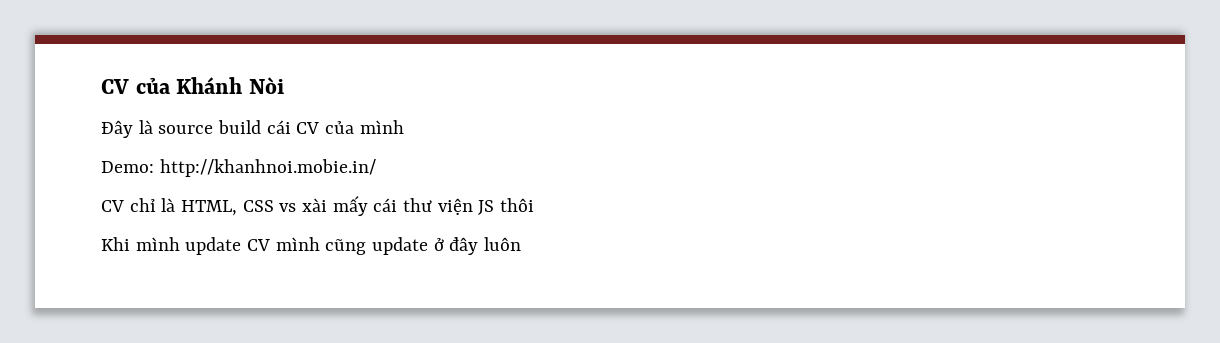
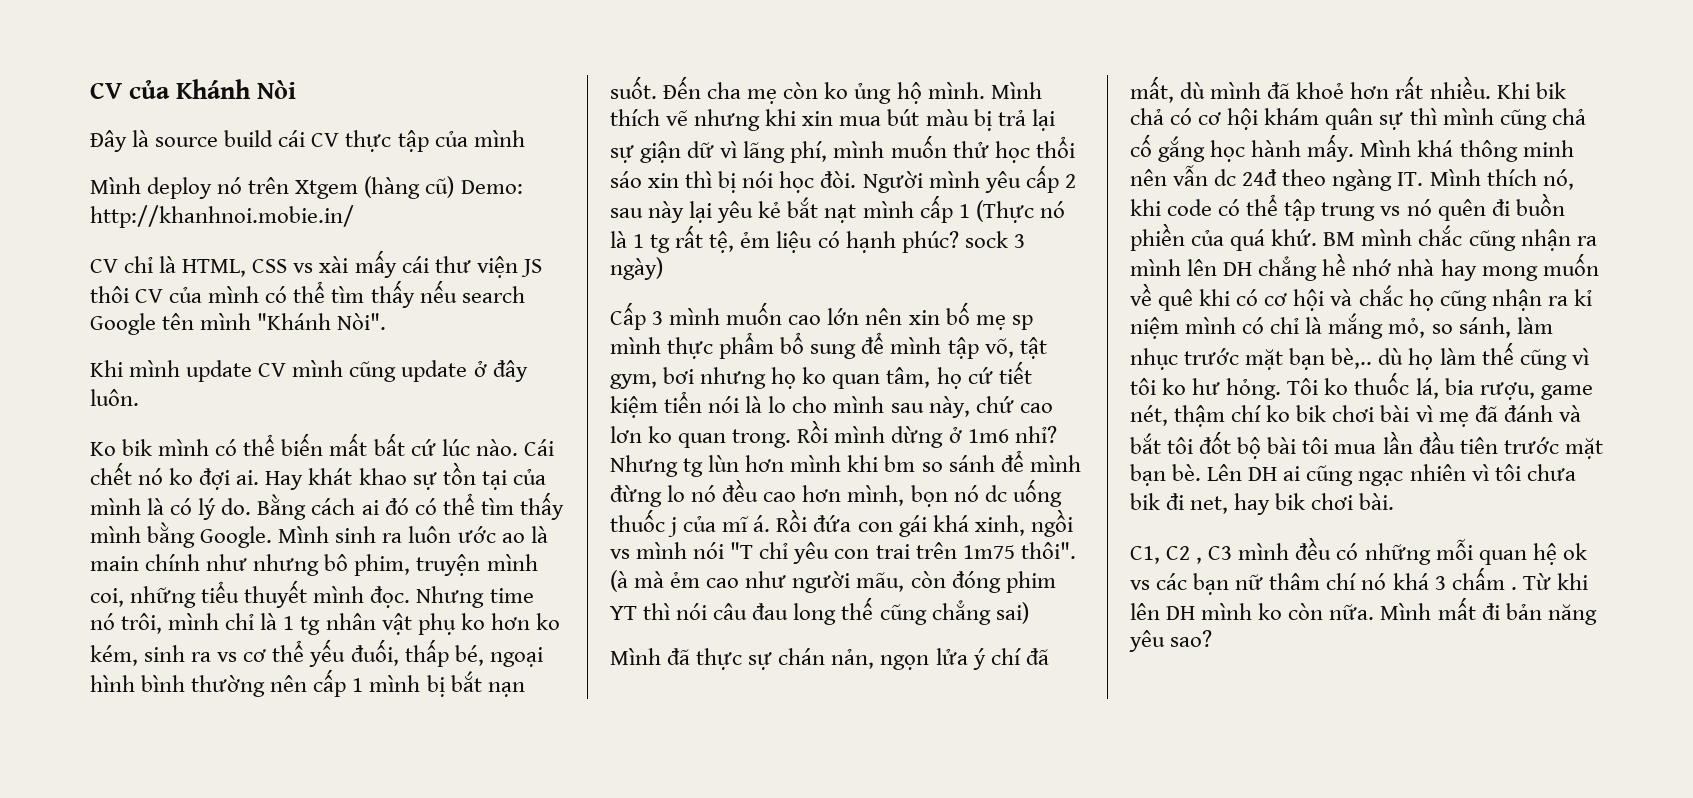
(320, 128) none -> [345,130,429,152] thực tập
(404, 127) none -> [90,176,455,199] Mình deploy nó trên Xtgem (hàng cũ)
(535, 205) none -> [135,280,525,308] [90,313,387,335] CV của mình có thể tìm thấy nếu search Google tên mình "Khánh Nòi".
[484,237,522,251] luôn -> [90,389,139,406] [90,433,554,456] [90,462,546,490] [90,492,564,520] [90,522,548,548] [90,554,538,576] [90,580,534,608] [90,613,560,635] [90,639,543,667] [90,669,525,697] [610,76,1042,104] [610,109,1055,131] [610,135,1075,163] [610,165,1076,193] [610,195,1065,223] [610,225,1025,253] [610,257,663,280] [610,302,1033,330] [610,332,1047,359] [610,361,1032,389] [610,391,1053,418] [610,420,1057,448] [610,450,1081,477] [610,479,1062,507] [610,509,1073,537] [610,542,1076,564] [610,570,1056,593] [610,597,1029,625] [610,648,1049,670] [1130,76,1566,103] [1130,108,1586,130] [1130,134,1574,162] [1130,164,1574,191] [1130,193,1565,221] [1130,223,1597,251] [1130,253,1599,281] [1130,283,1592,311] [1130,313,1553,339] [1130,342,1589,370] [1130,372,1593,400] [1130,405,1581,427] [1130,431,1603,459] [1130,464,1576,486] [1130,493,1395,515] [1130,537,1587,565] [1130,567,1588,595] [1130,597,1597,625] [1129,630,1213,652] luôn. // Ko bik mình có thể biến mất bất cứ lúc nào. Cái chết nó ko đợi ai. Hay khát khao sự tồn tại của mình là có lý do. Bằng cách ai đó có thể tìm thấy mình bằng Google. Mình sinh ra luôn ước ao là main chính như nhưng bô phim, truyện mình coi, những tiểu thuyết mình đọc. Nhưng time nó trôi, mình chỉ là 1 tg nhân vật phụ ko hơn ko kém, sinh ra vs cơ thể yếu đuối, thấp bé, ngoại hình bình thường nên cấp 1 mình bị bắt nạn suốt. Đến cha mẹ còn ko ủng hộ mình. Mình thích vẽ nhưng khi xin mua bút màu bị trả lại sự giận dữ vì lãng phí, mình muốn thử học thổi sáo xin thì bị nói học đòi. Người mình yêu cấp 2 sau này lại yêu kẻ bắt nạt mình cấp 1 (Thực nó là 1 tg rất tệ, ẻm liệu có hạnh phúc? sock 3 ngày) // Cấp 3 mình muốn cao lớn nên xin bố mẹ sp mình thực phẩm bổ sung để mình tập võ, tật gym, bơi nhưng họ ko quan tâm, họ cứ tiết kiệm tiển nói là lo cho mình sau này, chứ cao lơn ko quan trong. Rồi mình dừng ở 1m6 nhỉ? Nhưng tg lùn hơn mình khi bm so sánh để mình đừng lo nó đều cao hơn mình, bọn nó dc uống thuốc j của mĩ á. Rồi đứa con gái khá xinh, ngồi vs mình nói "T chỉ yêu con trai trên 1m75 thôi". (à mà ẻm cao như người mãu, còn đóng phim YT thì nói câu đau long thế cũng chẳng sai) // Mình đã thực sự chán nản, ngọn lửa ý chí đã mất, dù mình đã khoẻ hơn rất nhiều. Khi bik chả có cơ hội khám quân sự thì mình cũng chả cố gắng học hành mấy. Mình khá thông minh nên vẫn dc 24đ theo ngàng IT. Mình thích nó, khi code có thể tập trung vs nó quên đi buồn phiền của quá khứ. BM mình chắc cũng nhận ra mình lên DH chẳng hề nhớ nhà hay mong muốn về quê khi có cơ hội và chắc họ cũng nhận ra kỉ niệm mình có chỉ là mắng mỏ, so sánh, làm nhục trước mặt bạn bè,.. dù họ làm thế cũng vì tôi ko hư hỏng. Tôi ko thuốc lá, bia rượu, game nét, thậm chí ko bik chơi bài vì mẹ đã đánh và bắt tôi đốt bộ bài tôi mua lần đầu tiên trước mặt bạn bè. Lên DH ai cũng ngạc nhiên vì tôi chưa bik đi net, hay bik chơi bài. // C1, C2 , C3 mình đều có những mỗi quan hệ ok vs các bạn nữ thâm chí nó khá 3 chấm . Từ khi lên DH mình ko còn nữa. Mình mất đi bản năng yêu sao?

